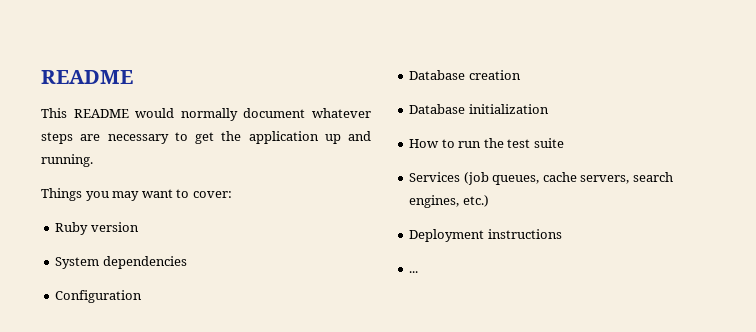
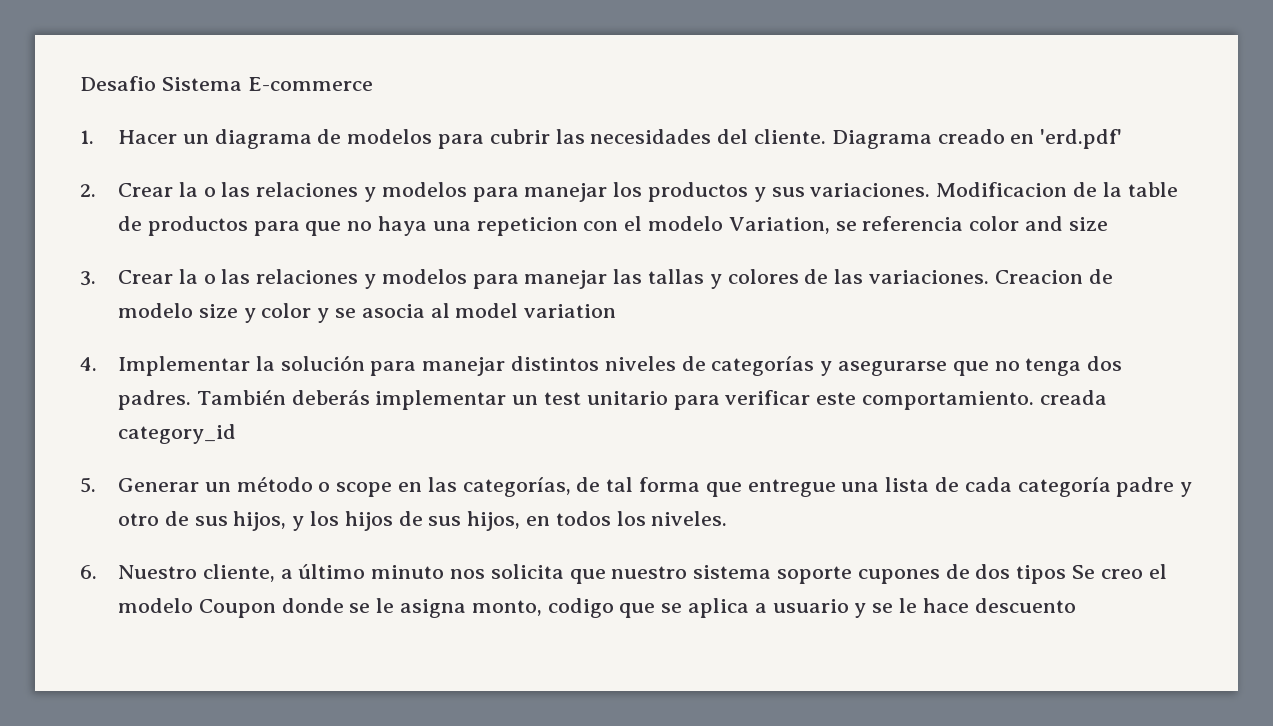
[41,70,133,84] [41,108,371,121] [41,131,371,144] [41,154,93,167] [41,188,232,201] [55,222,139,235] [55,256,187,269] [55,290,143,303] [409,70,521,80] [409,104,549,114] [409,138,564,148] [409,172,673,185] [409,195,489,208] [409,229,562,242] [409,271,419,273] README // This README would normally document whatever steps are necessary to get the application up and running. // Things you may want to cover: // Ruby version // System dependencies // Configuration // Database creation // Database initialization // How to run the test suite // Services (job queues, cache servers, search engines, etc.) // Deployment instructions // ... -> [80,76,373,91] [80,129,1123,149] [80,182,1178,202] [117,216,1108,236] [80,269,1113,289] [117,303,617,323] [80,355,1123,376] [117,390,1107,410] [117,424,236,444] [80,477,1193,497] [117,511,728,531] [80,564,1167,584] [117,598,1076,618] Desafio Sistema E-commerce // 1. Hacer un diagrama de modelos para cubrir las necesidades del cliente. Diagrama creado en 'erd.pdf' // 2. Crear la o las relaciones y modelos para manejar los productos y sus variaciones. Modificacion de la table de productos para que no haya una repeticion con el modelo Variation, se referencia color and size // 3. Crear la o las relaciones y modelos para manejar las tallas y colores de las variaciones. Creacion de modelo size y color y se asocia al model variation // 4. Implementar la solución para manejar distintos niveles de categorías y asegurarse que no tenga dos padres. También deberás implementar un test unitario para verificar este comportamiento. creada category_id // 5. Generar un método o scope en las categorías, de tal forma que entregue una lista de cada categoría padre y otro de sus hijos, y los hijos de sus hijos, en todos los niveles. // 6. Nuestro cliente, a último minuto nos solicita que nuestro sistema soporte cupones de dos tipos Se creo el modelo Coupon donde se le asigna monto, codigo que se aplica a usuario y se le hace descuento

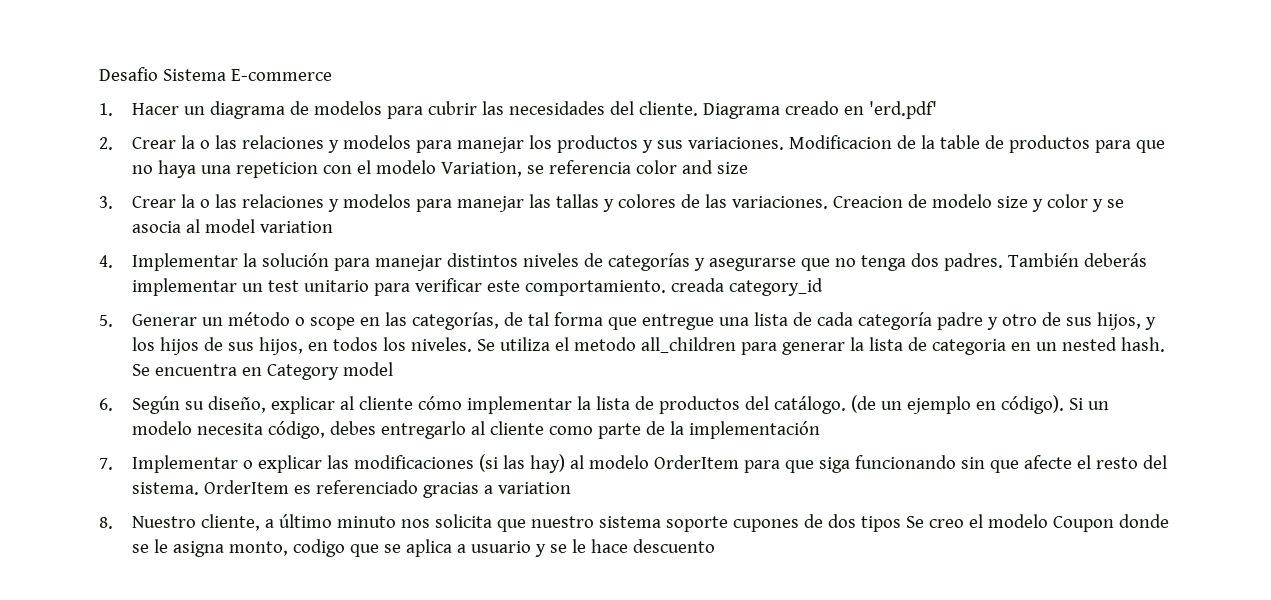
[80,565,97,579] // 6. -> [477,337,1165,355] [132,362,394,380] [99,395,1110,414] [132,421,821,439] [99,454,1168,473] [132,480,572,498] [99,517,113,529] Se utiliza el metodo all_children para generar la lista de categoria en un nested hash. Se encuentra en Category model // 6. Según su diseño, explicar al cliente cómo implementar la lista de productos del catálogo. (de un ejemplo en código). Si un modelo necesita código, debes entregarlo al cliente como parte de la implementación // 7. Implementar o explicar las modificaciones (si las hay) al modelo OrderItem para que siga funcionando sin que afecte el resto del sistema. OrderItem es referenciado gracias a variation // 8.

